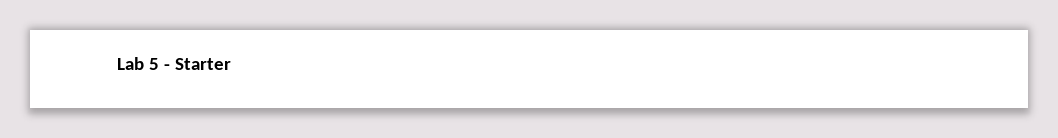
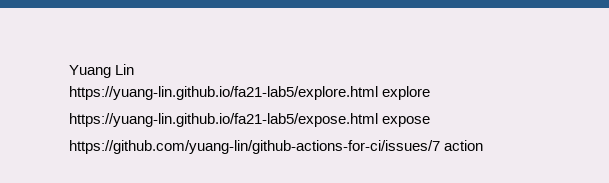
[117,57,231,70] Lab 5 - Starter -> [69,64,135,78] [69,86,431,100] [69,113,431,127] [69,140,484,154] Yuang Lin // https://yuang-lin.github.io/fa21-lab5/explore.html explore // https://yuang-lin.github.io/fa21-lab5/expose.html expose // https://github.com/yuang-lin/github-actions-for-ci/issues/7 action

